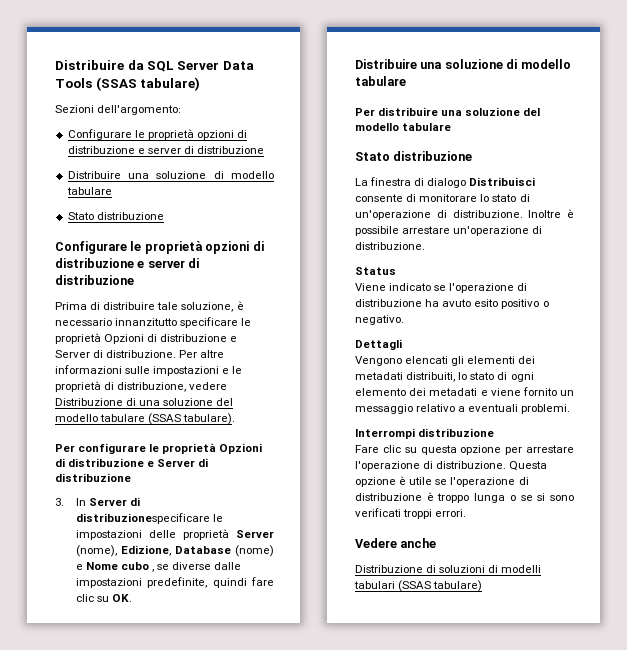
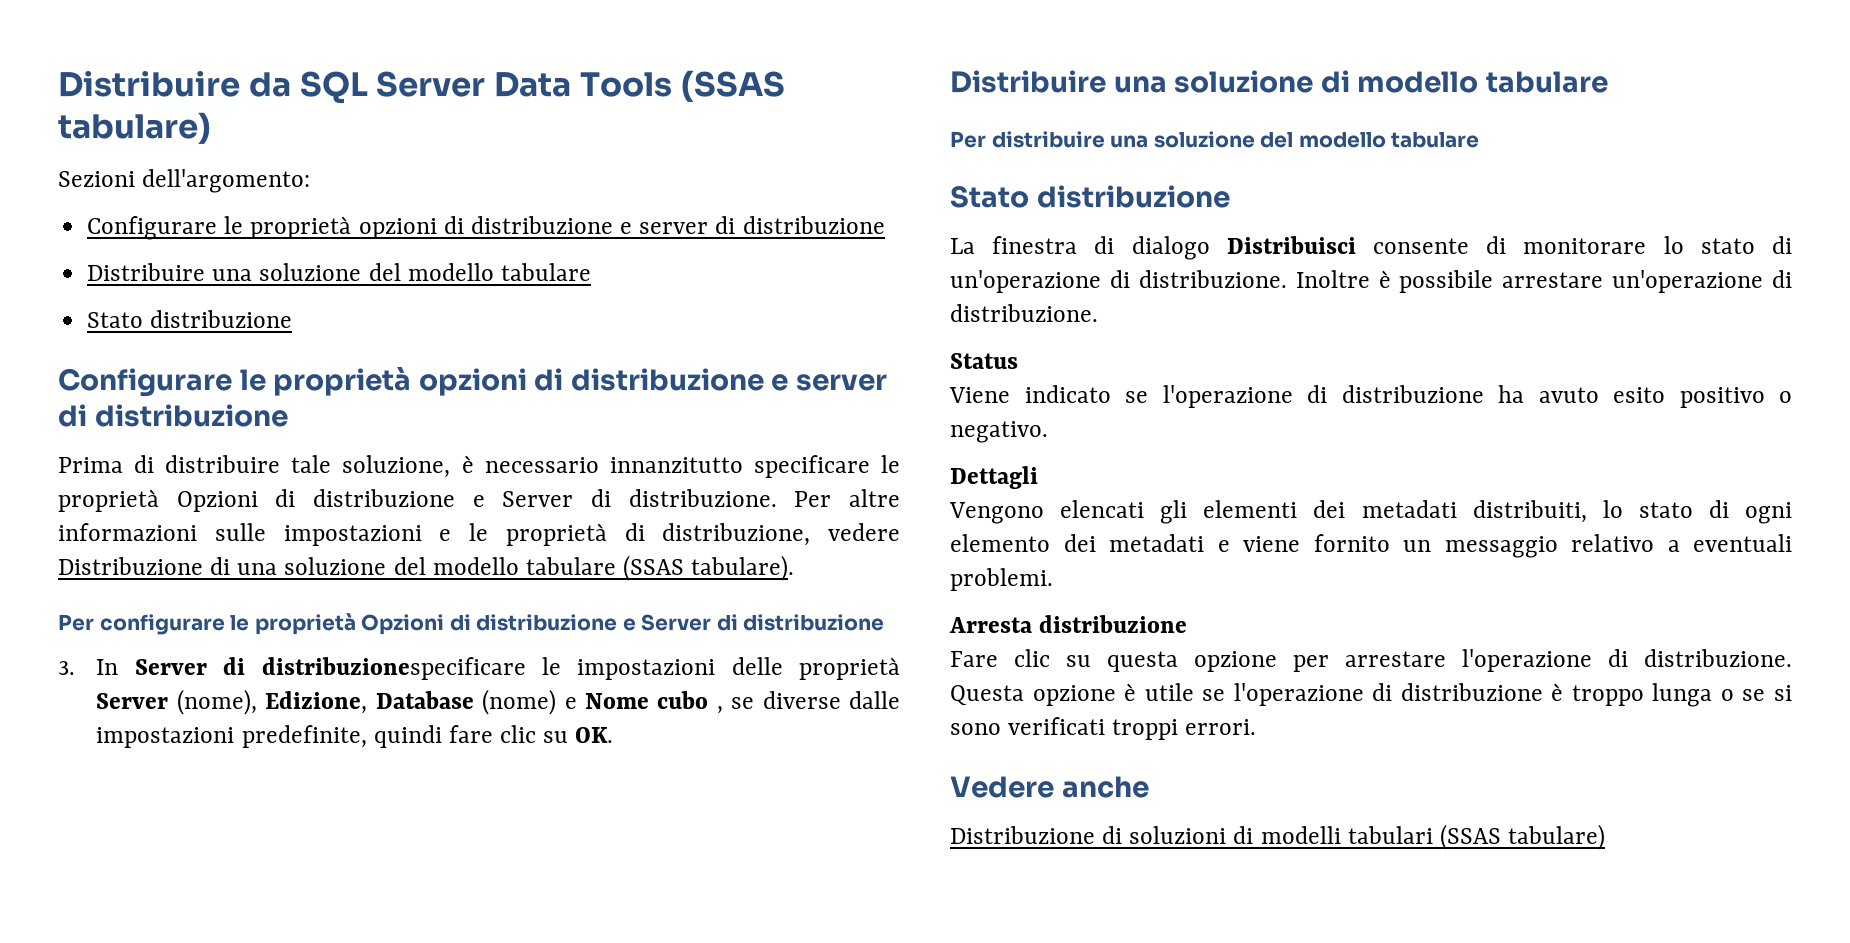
[213,171,224,179] di -> [368,263,401,281] del
[355,428,415,439] Interrompi -> [949,617,1032,633] Arresta

